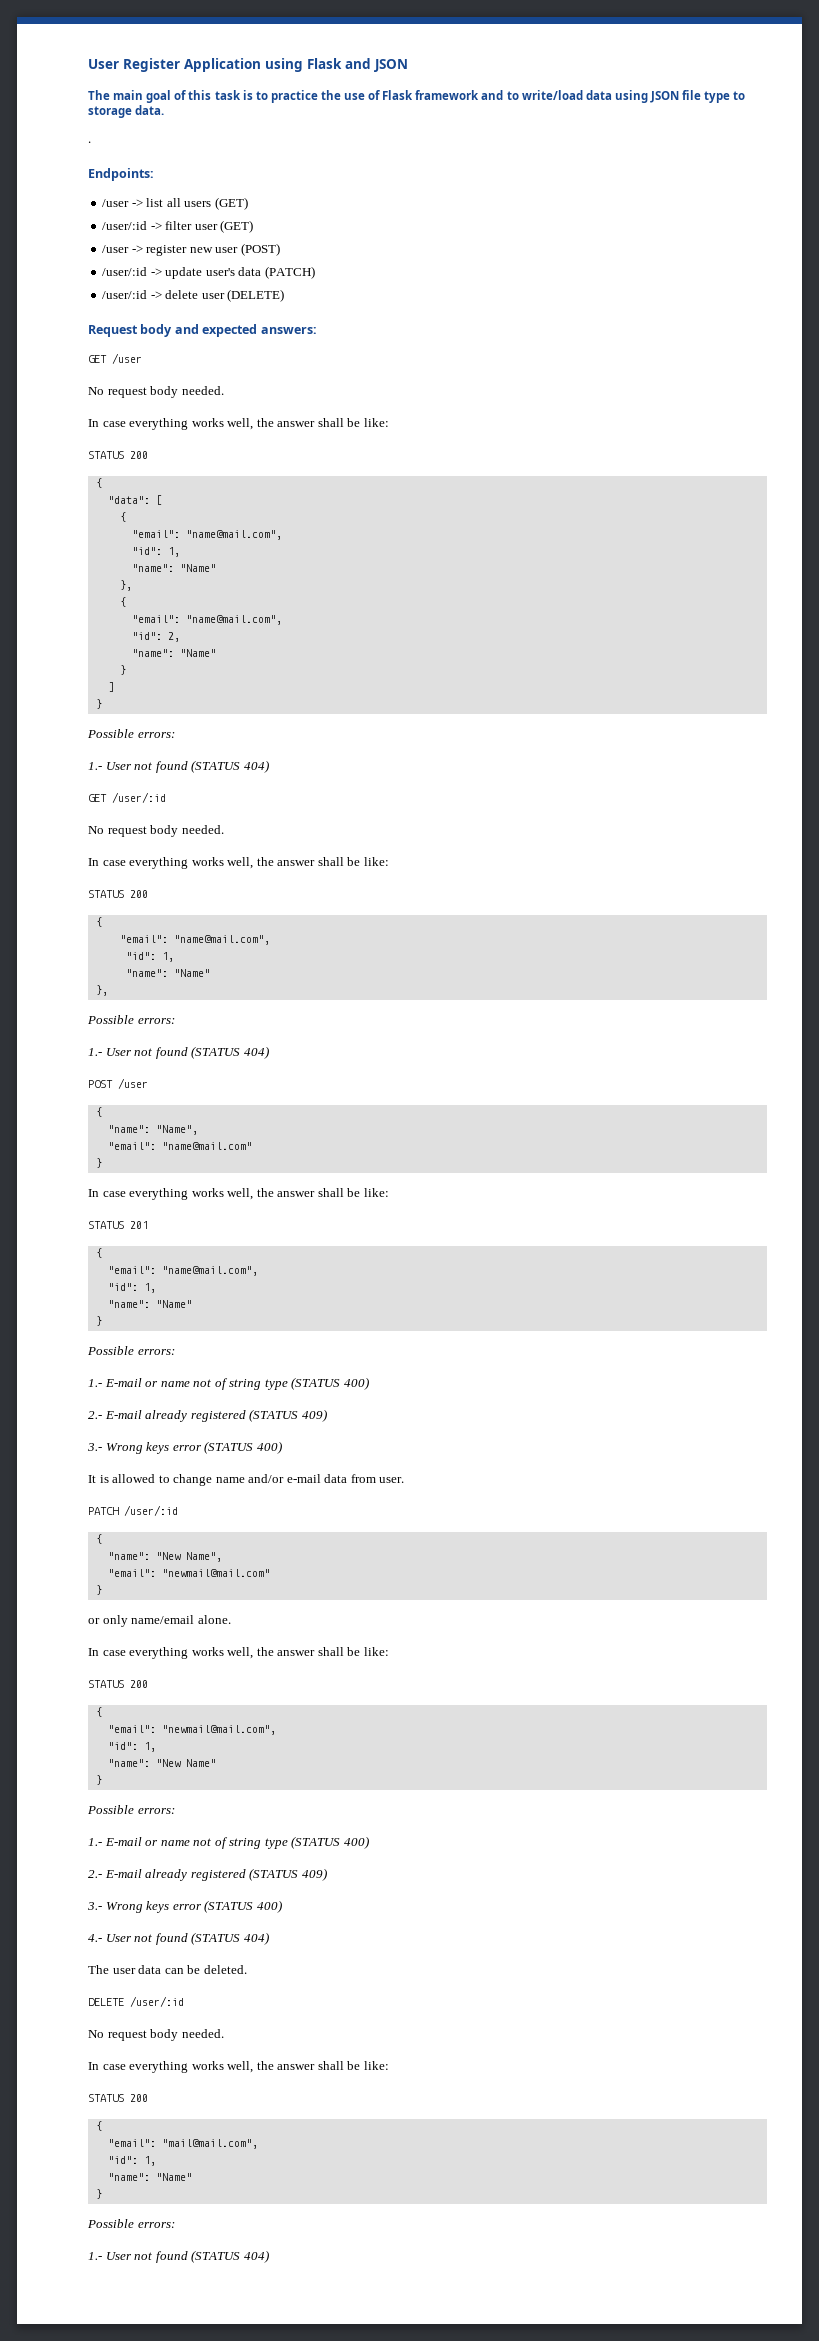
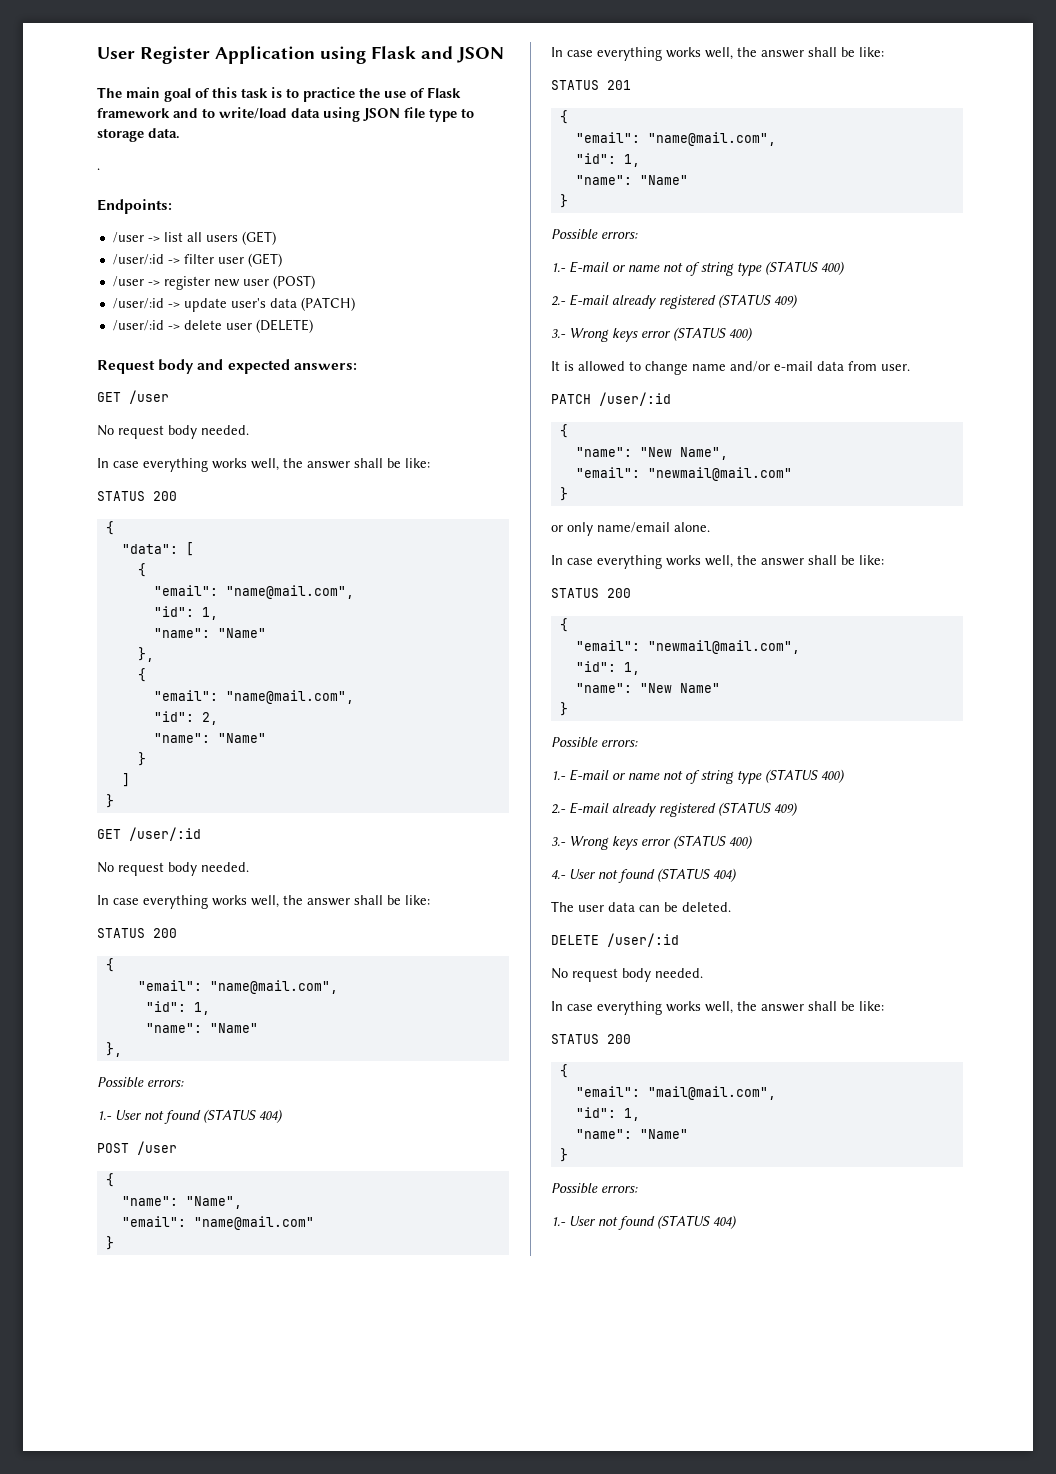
[87,729,175,738] [88,760,269,773] // Possible errors: // 1.- User not found (STATUS 404) -> (114, 801) none

